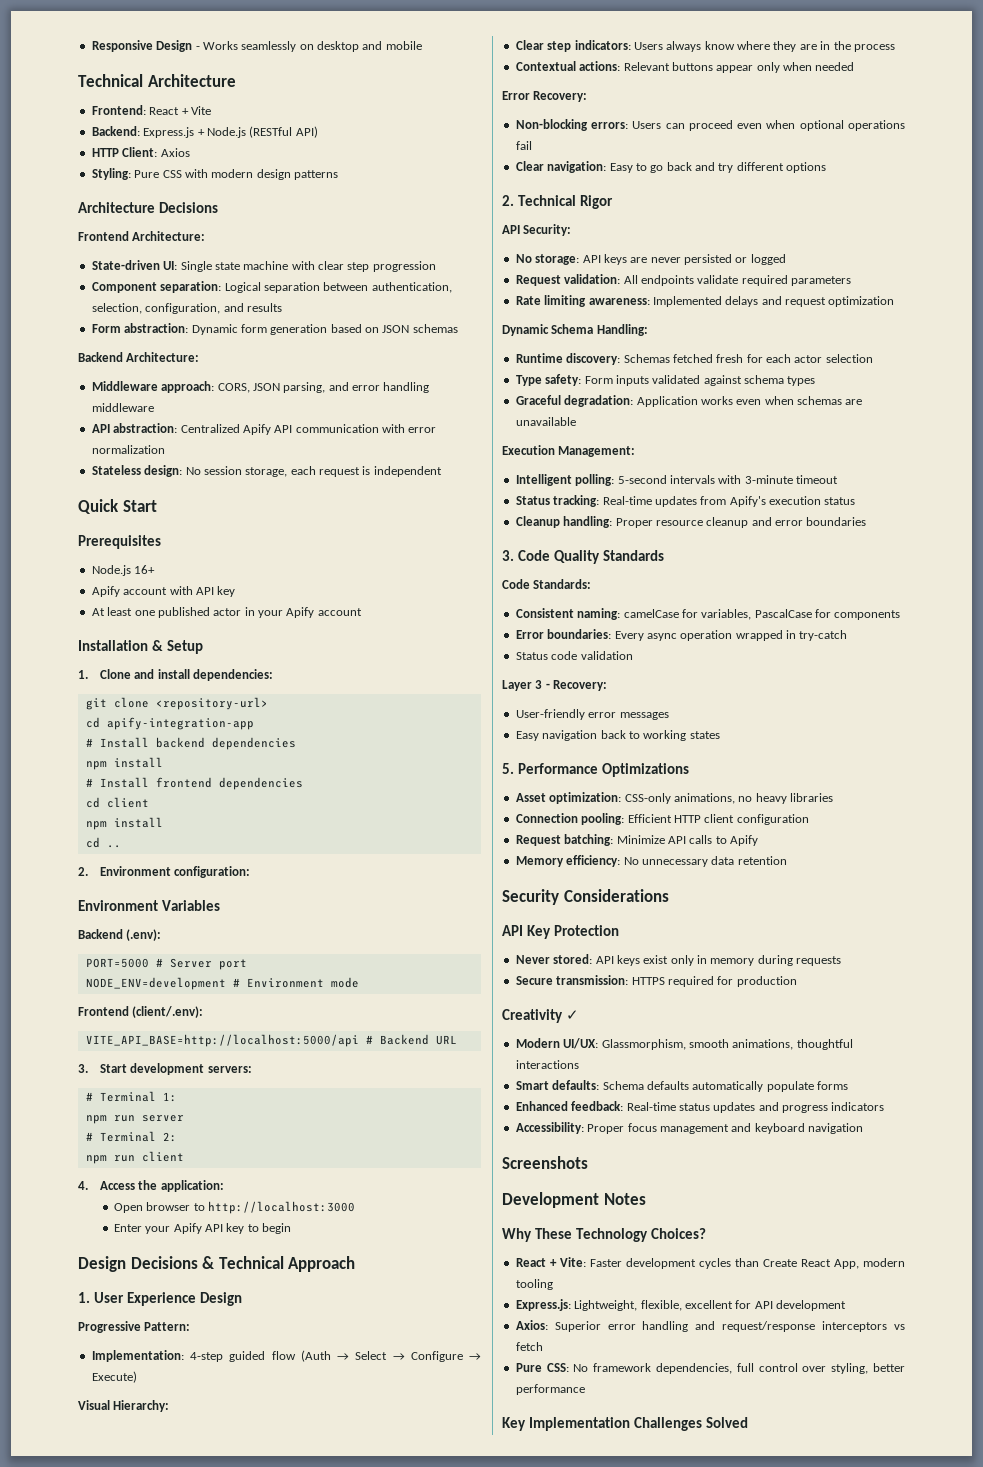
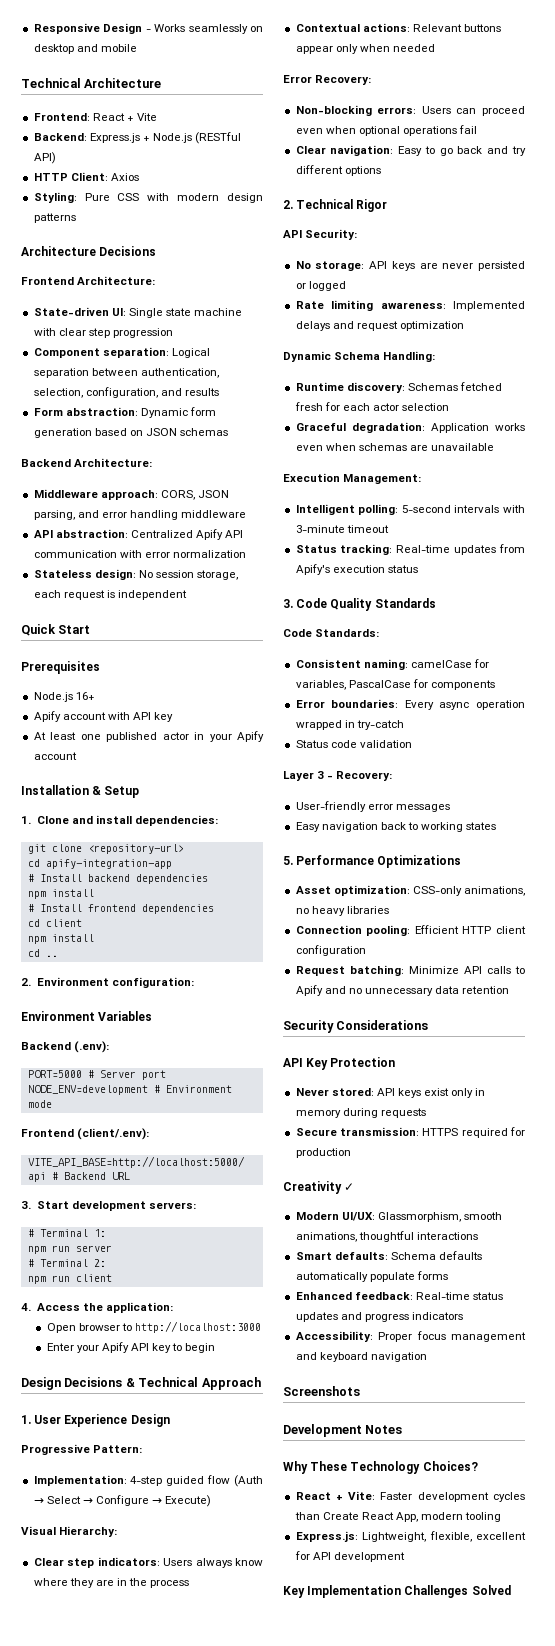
[515,274,851,286] // Request validation: All endpoints validate required parameters -> (346, 286) none
[515,374,816,386] // Type safety: Form inputs validated against schema types -> (450, 407) none
[515,516,867,528] // Cleanup handling: Proper resource cleanup and error boundaries -> (418, 569) none
[515,855,639,867] // Memory efficiency: No -> [324,986,362,994] and no
[515,1320,905,1332] [515,1342,543,1351] [515,1363,905,1374] [515,1384,585,1395] // Axios: Superior error handling and request/response interceptors vs fetch // Pure CSS: No framework dependencies, full control over styling, better performance -> (405, 1557) none

